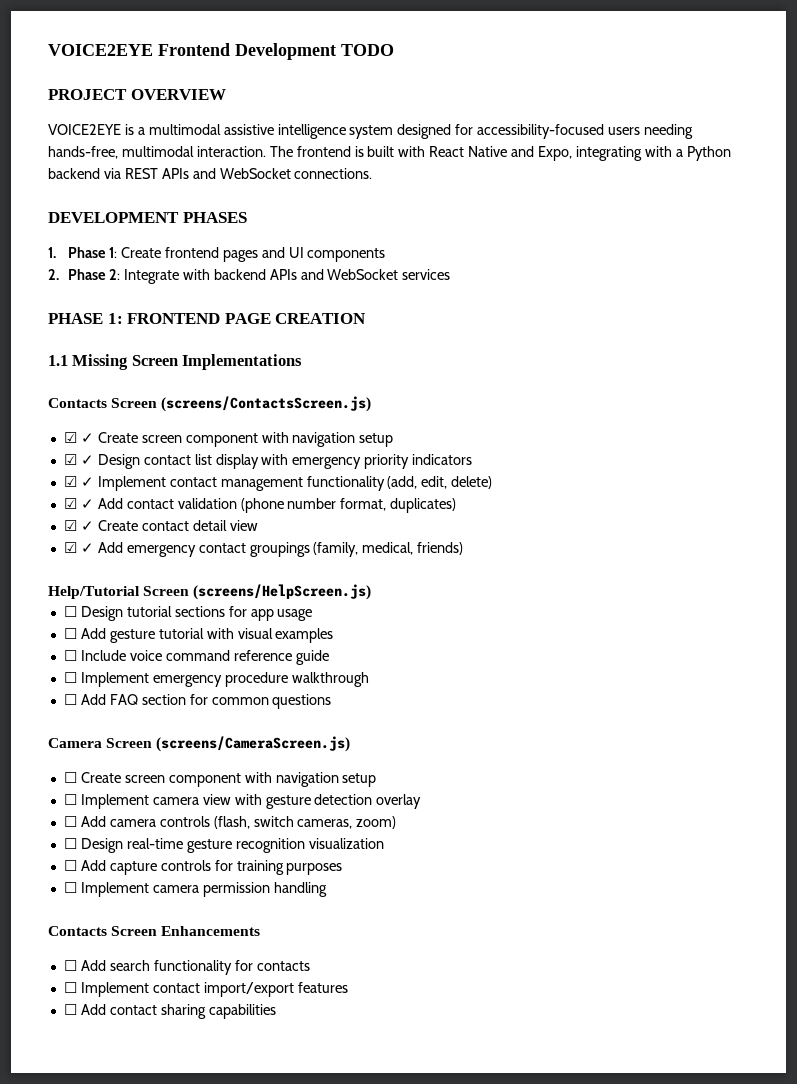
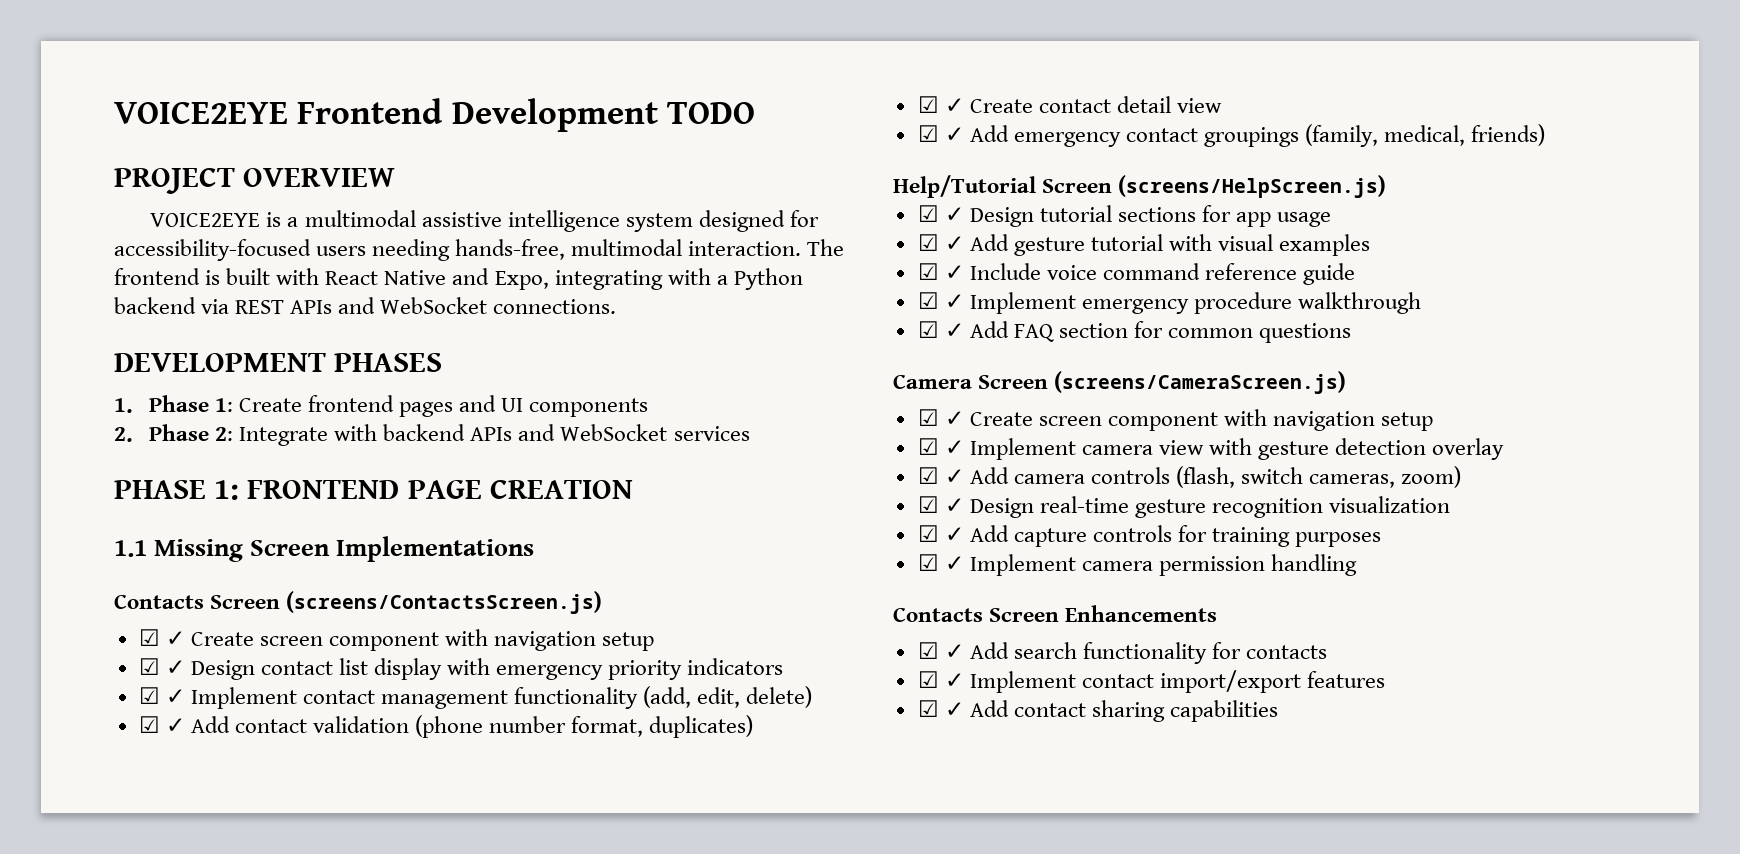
[63,606,77,617] ☐ -> [917,205,964,222] ☑ ✓
[63,628,77,639] ☐ -> [917,234,964,251] ☑ ✓
[63,650,77,661] ☐ -> [917,263,964,280] ☑ ✓
[63,672,77,683] ☐ -> [917,292,964,309] ☑ ✓
[63,694,77,705] ☐ -> [917,321,964,338] ☑ ✓
[63,772,377,787] [63,794,77,805] ☐ Create screen component with navigation setup // ☐ -> [917,409,1434,431] [917,438,964,455] ☑ ✓ Create screen component with navigation setup // ☑ ✓
[63,816,77,827] ☐ -> [917,467,964,484] ☑ ✓
[63,838,77,849] ☐ -> [917,496,964,513] ☑ ✓
[63,860,77,871] ☐ -> [917,525,964,542] ☑ ✓
[63,882,77,893] ☐ -> [917,554,964,571] ☑ ✓
[63,960,77,971] ☐ -> [917,642,964,659] ☑ ✓
[63,982,77,993] ☐ -> [917,671,964,688] ☑ ✓
[63,1004,77,1015] ☐ -> [917,700,964,717] ☑ ✓

